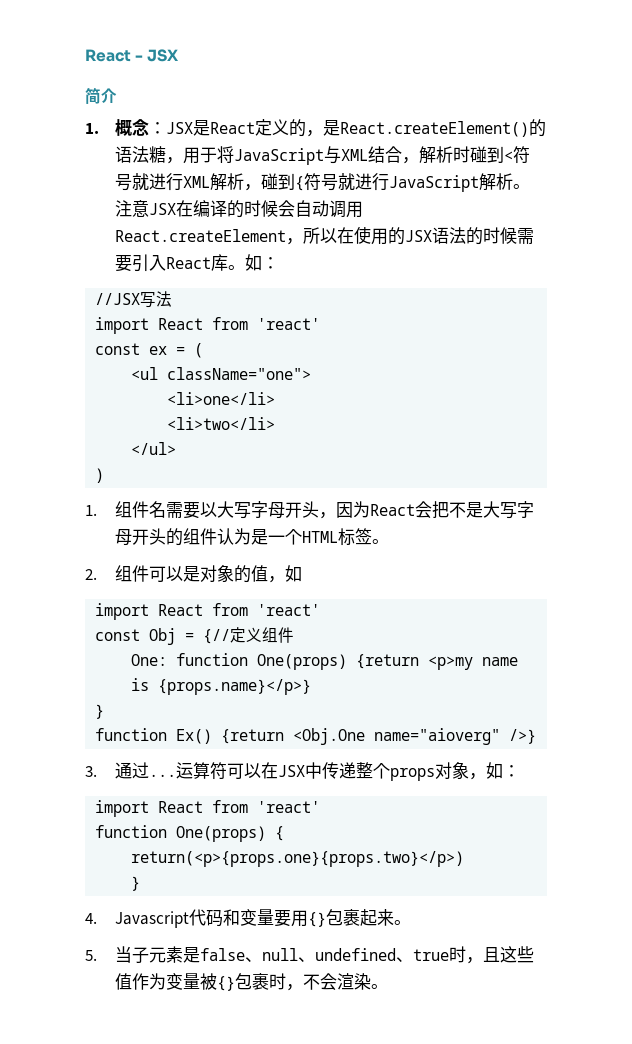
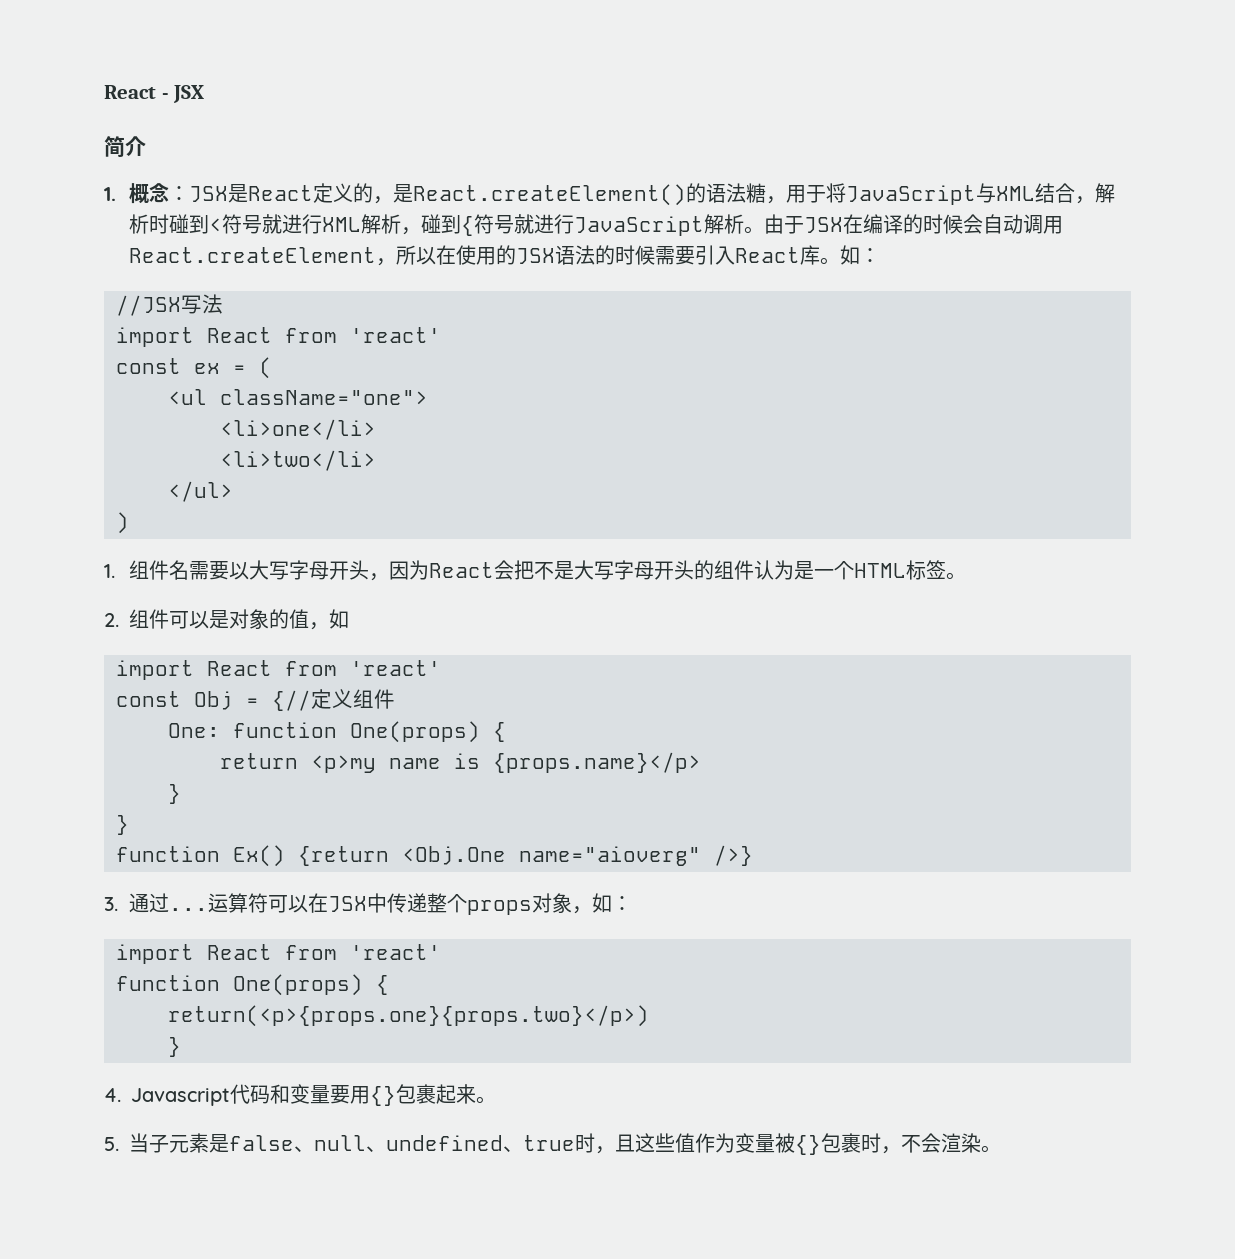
[115,200,150,217] 注意 -> [763,214,804,234] 由于
[356,654,420,669] {return -> [493,722,506,742] [220,753,298,769] { // return
[158,679,312,695] {props.name}</p>} -> [493,752,701,773] [168,784,181,804] {props.name}</p> // }

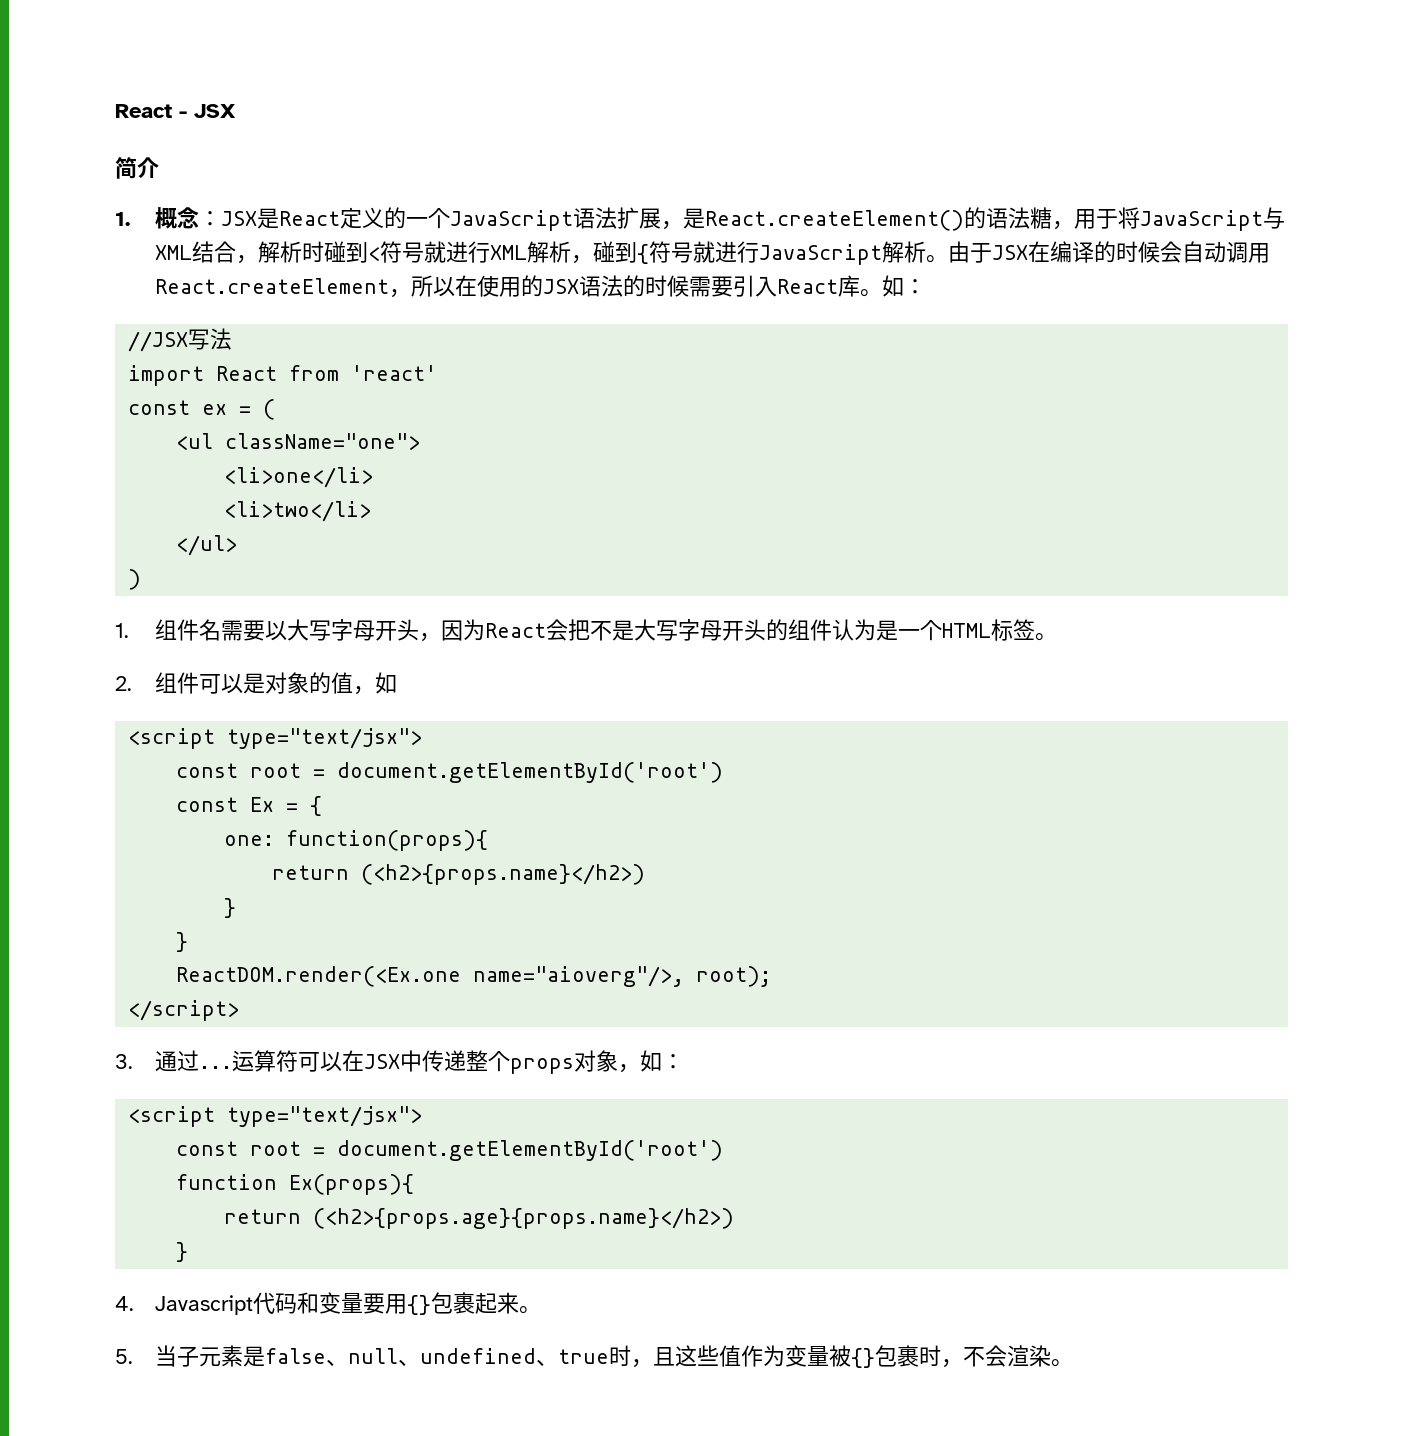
(373, 193) none -> [406,207,662,231] 一个JavaScript语法扩展
[116,660,441,680] [116,689,395,711] [168,721,506,743] [220,752,701,773] [168,784,181,804] [116,815,129,835] [116,845,753,867] import React from 'react' // const Obj = {//定义组件 // One: function One(props) { // return <p>my name is {props.name}</p> // } // } // function Ex() {return <Obj.One name="aioverg" />} -> [128,728,423,749] [176,762,724,783] [176,796,323,816] [224,830,489,851] [272,864,646,885] [224,898,237,918] [176,932,189,952] [176,966,772,987] [128,1000,240,1021] <script type="text/jsx"> // const root = document.getElementById('root') // const Ex = { // one: function(props){ // return (<h2>{props.name}</h2>) // } // } // ReactDOM.render(<Ex.one name="aioverg"/>, root); // </script>
[116,944,441,964] [116,974,389,996] [168,1005,649,1027] import React from 'react' // function One(props) { // return(<p>{props.one}{props.two}</p>) -> [128,1106,423,1127] [176,1140,724,1161] [176,1174,415,1195] [224,1208,735,1229] <script type="text/jsx"> // const root = document.getElementById('root') // function Ex(props){ // return (<h2>{props.age}{props.name}</h2>)

